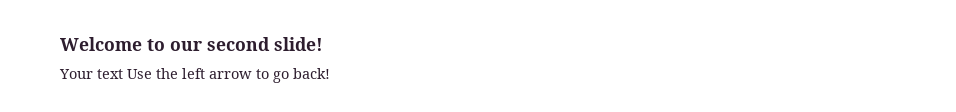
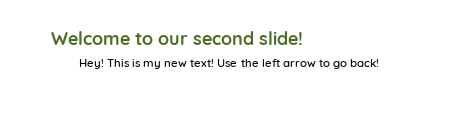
[59,69,123,79] Your text -> [78,59,215,69] Hey! This is my new text!

